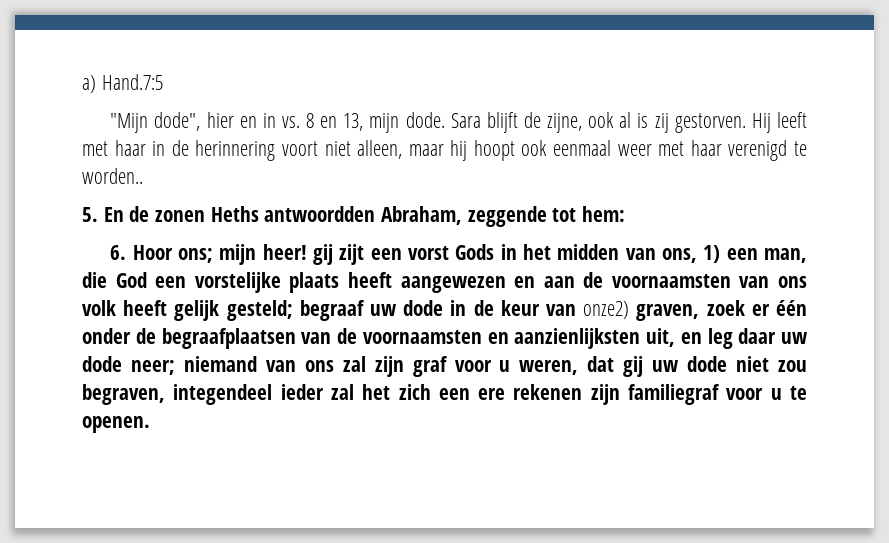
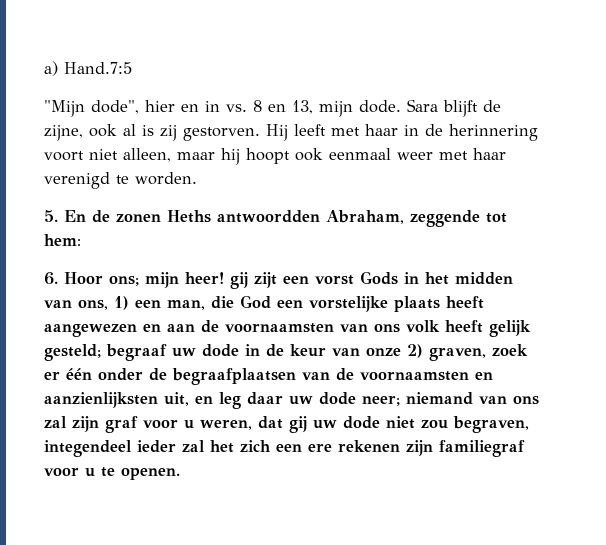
[82,168,143,184] worden.. -> [135,172,197,185] worden.
[583,301,630,319] onze2) -> [366,344,423,358] onze 2)

